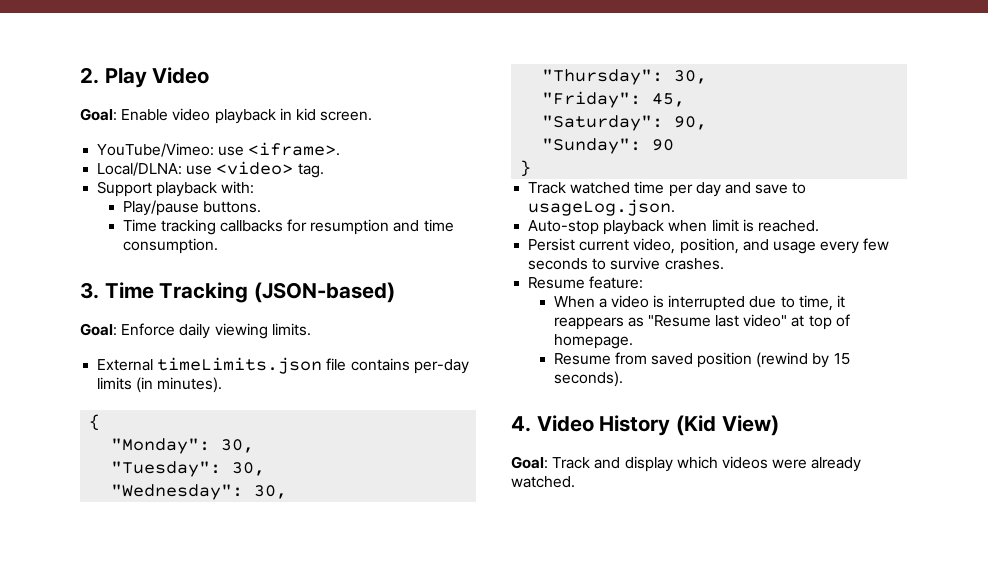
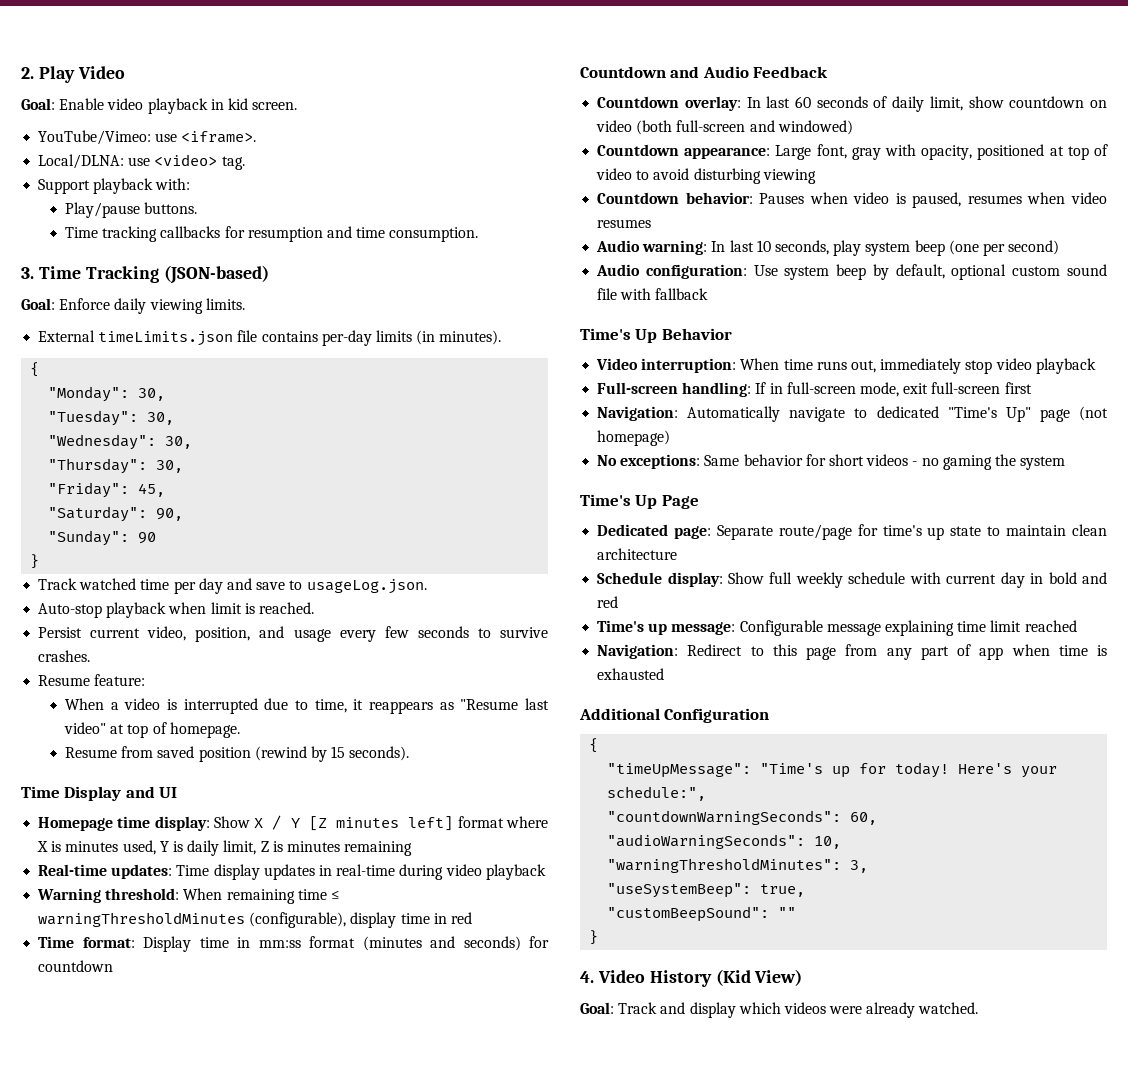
(623, 379) none -> [21,786,178,801] [38,815,548,831] [37,840,413,856] [38,864,546,880] [37,888,340,904] [38,912,472,928] [38,936,549,952] [38,960,114,972] [580,66,829,78] [597,96,1107,112] [596,120,853,135] [597,144,1108,160] [596,168,816,184] [597,192,1107,208] [597,219,652,228] [596,240,1060,256] [596,264,1107,280] [597,288,709,300] [580,328,732,343] [596,358,1096,374] [597,382,1032,397] [597,406,1108,422] [597,430,671,446] [597,454,1066,470] [580,494,699,509] [597,524,1107,540] [597,548,678,560] [597,572,1107,588] [597,596,619,608] [597,620,1077,636] [597,644,1107,660] [597,668,665,680] [579,708,770,723] [589,738,599,753] [607,762,1058,778] [607,786,707,801] [607,810,878,825] [607,834,842,849] [607,858,869,873] [607,883,806,898] [607,906,797,922] [589,930,599,945] // Time Display and UI // Homepage time display: Show X / Y [Z minutes left] format where X is minutes used, Y is daily limit, Z is minutes remaining // Real-time updates: Time display updates in real-time during video playback // Warning threshold: When remaining time ≤ warningThresholdMinutes (configurable), display time in red // Time format: Display time in mm:ss format (minutes and seconds) for countdown // Countdown and Audio Feedback // Countdown overlay: In last 60 seconds of daily limit, show countdown on video (both full-screen and windowed) // Countdown appearance: Large font, gray with opacity, positioned at top of video to avoid disturbing viewing // Countdown behavior: Pauses when video is paused, resumes when video resumes // Audio warning: In last 10 seconds, play system beep (one per second) // Audio configuration: Use system beep by default, optional custom sound file with fallback // Time's Up Behavior // Video interruption: When time runs out, immediately stop video playback // Full-screen handling: If in full-screen mode, exit full-screen first // Navigation: Automatically navigate to dedicated "Time's Up" page (not homepage) // No exceptions: Same behavior for short videos - no gaming the system // Time's Up Page // Dedicated page: Separate route/page for time's up state to maintain clean architecture // Schedule display: Show full weekly schedule with current day in bold and red // Time's up message: Configurable message explaining time limit reached // Navigation: Redirect to this page from any part of app when time is exhausted // Additional Configuration // { // "timeUpMessage": "Time's up for today! Here's your schedule:", // "countdownWarningSeconds": 60, // "audioWarningSeconds": 10, // "warningThresholdMinutes": 3, // "useSystemBeep": true, // "customBeepSound": "" // }

